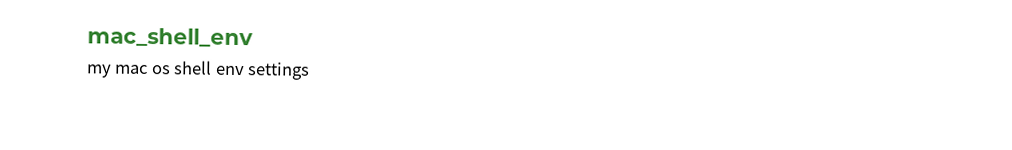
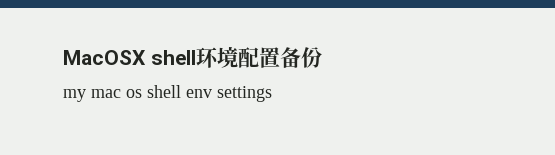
[87,27,254,48] mac_shell_env -> [63,47,322,68] MacOSX shell环境配置备份

